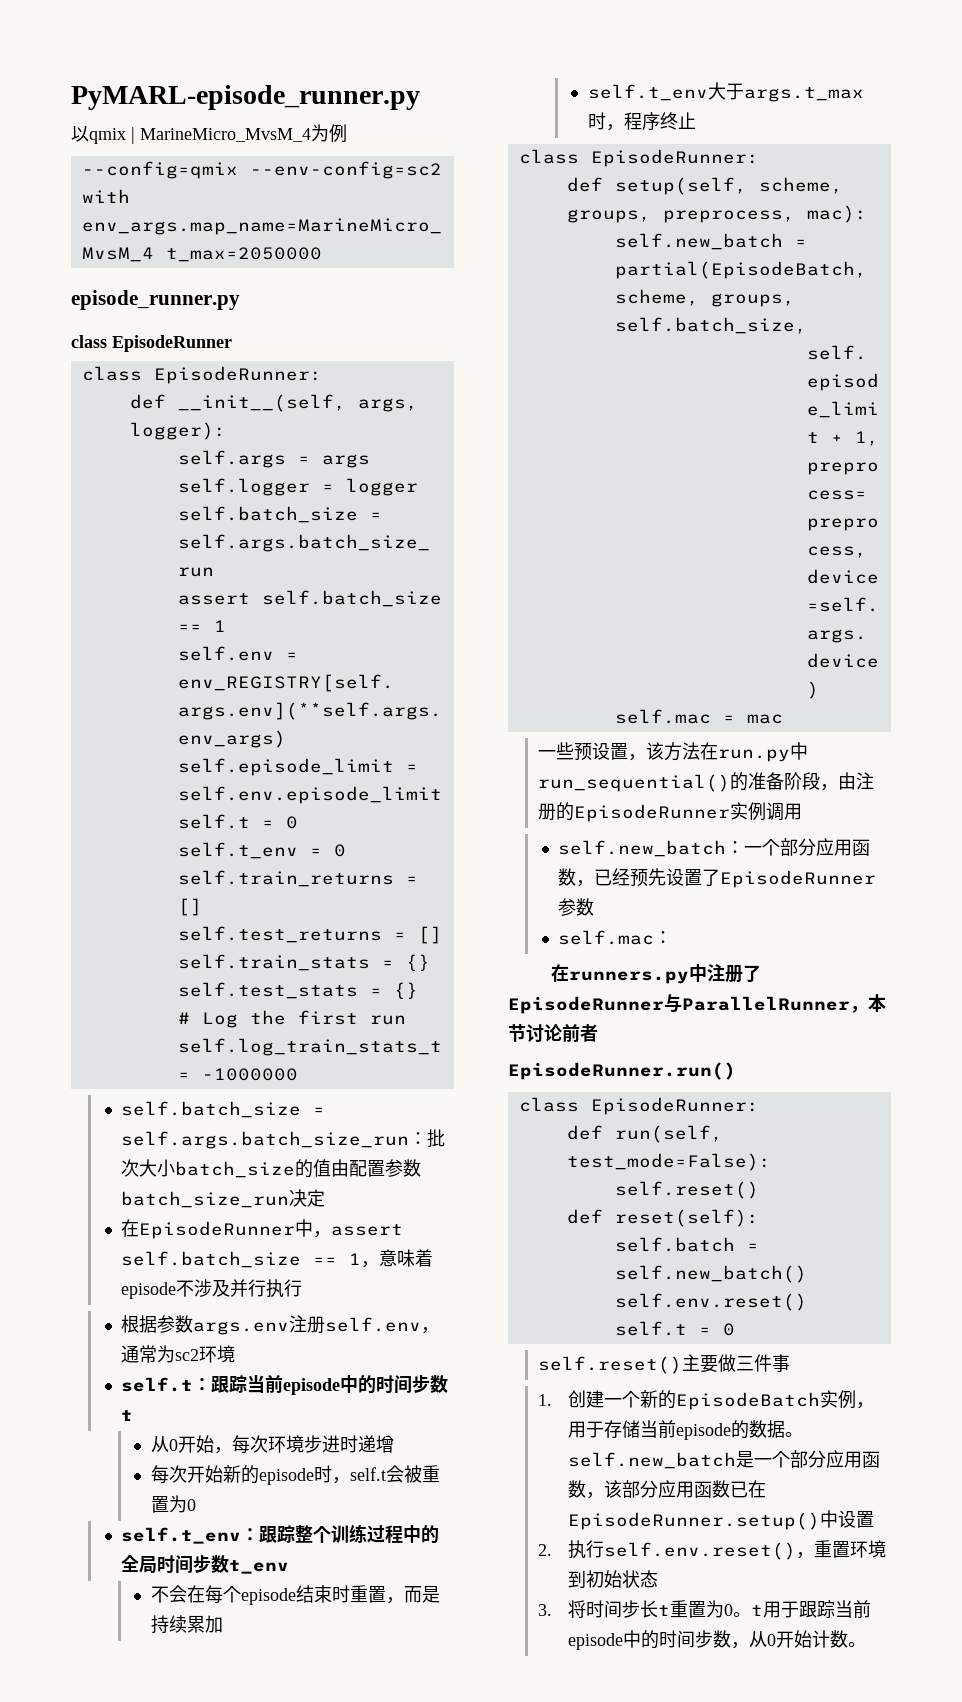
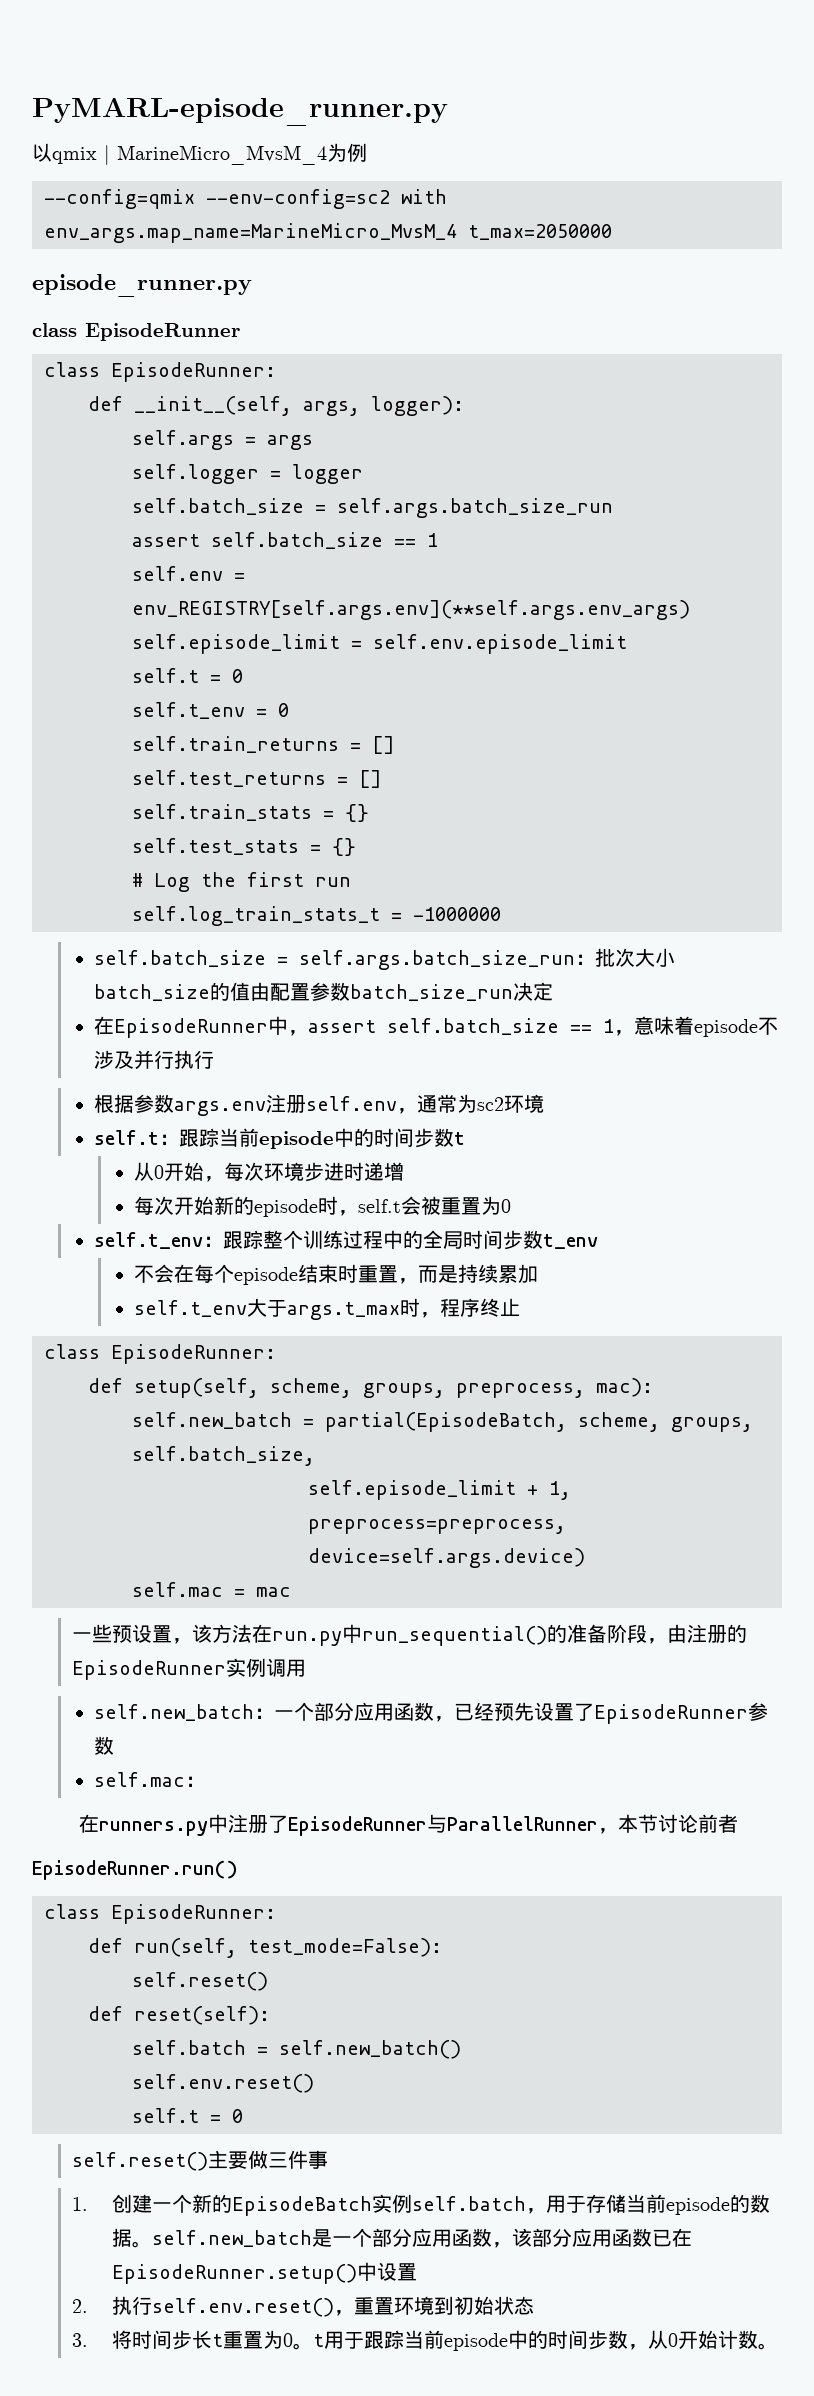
(856, 1399) none -> [411,2196,526,2211] self.batch

